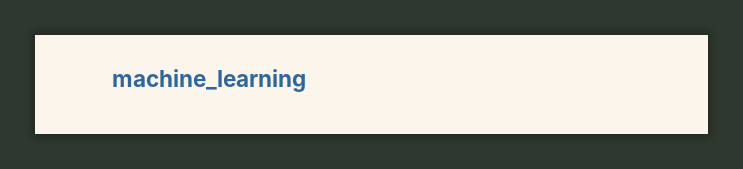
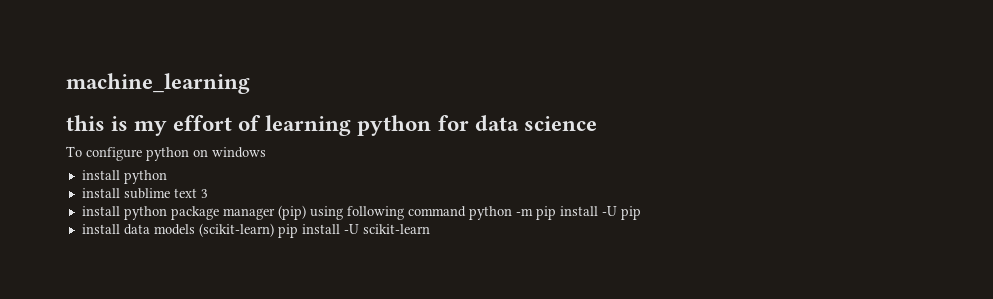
(306, 80) none -> [66,115,597,136] [66,146,266,161] [81,170,167,184] [81,188,208,199] [81,205,641,220] [81,223,430,238] // this is my effort of learning python for data science // To configure python on windows // install python // install sublime text 3 // install python package manager (pip) using following command python -m pip install -U pip // install data models (scikit-learn) pip install -U scikit-learn

